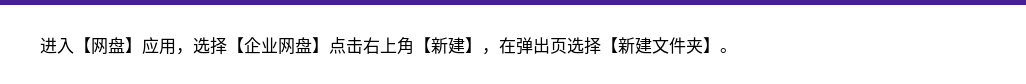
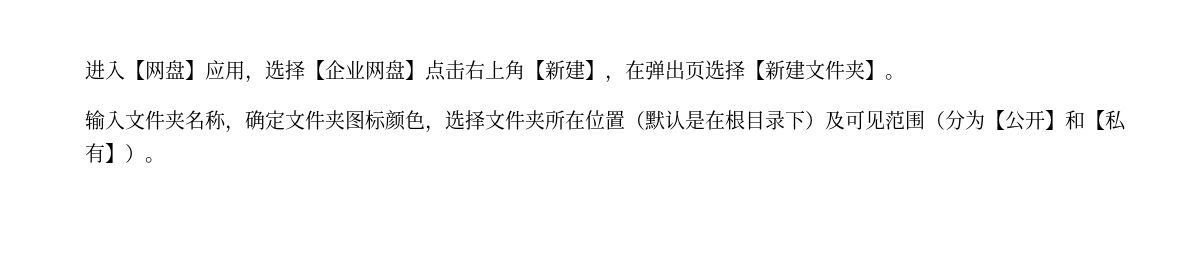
(737, 50) none -> [85,110,1126,133] [85,143,165,163] // 输入文件夹名称，确定文件夹图标颜色，选择文件夹所在位置（默认是在根目录下）及可见范围（分为【公开】和【私有】）。

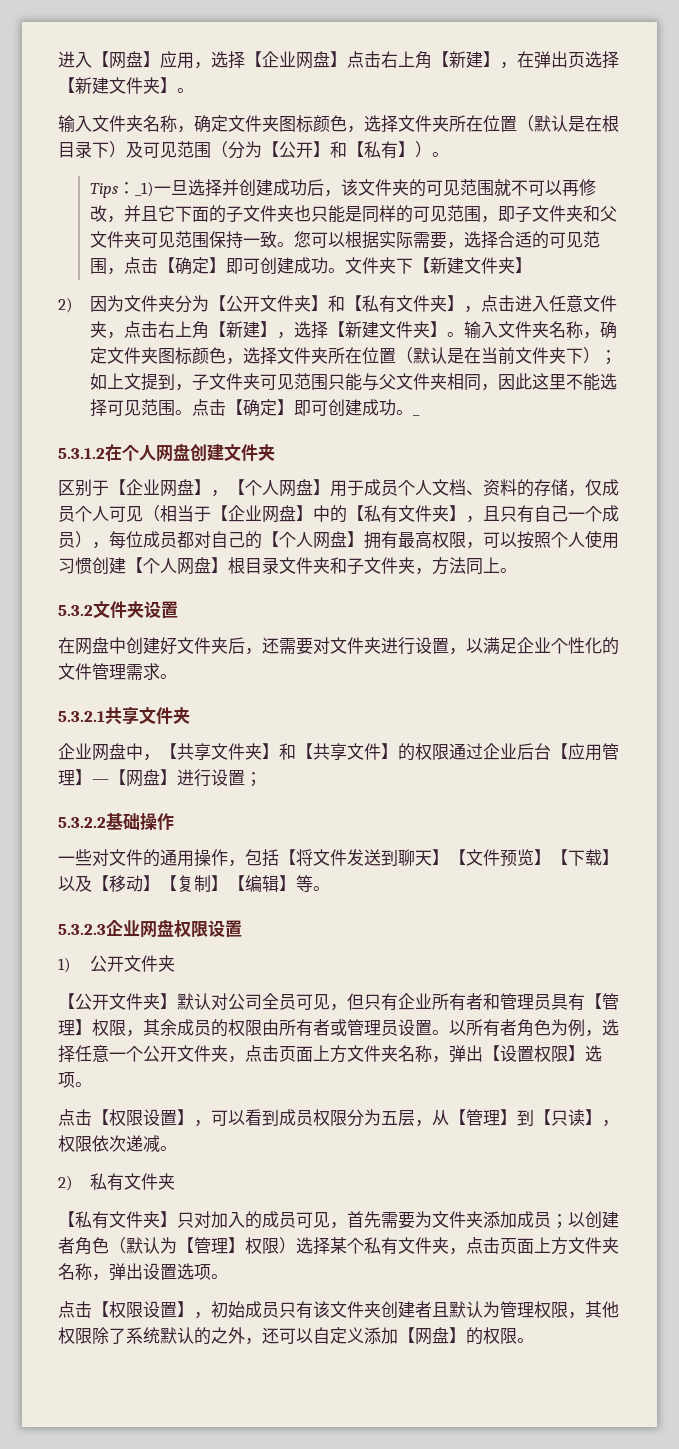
(165, 160) none -> [89,179,596,198] [89,205,617,223] [89,231,600,249] [89,257,532,275] [58,295,617,313] [89,321,617,339] [89,347,617,365] [89,373,617,391] [89,399,420,417] [58,443,275,462] [58,479,619,497] [58,505,619,523] [58,530,619,549] [58,557,517,575] [58,601,178,619] [58,637,619,655] [58,663,177,680] [58,707,190,725] [58,743,619,761] [58,769,262,787] [58,813,174,831] [58,849,619,867] [58,875,330,892] [58,919,242,938] [58,955,175,973] [58,993,619,1011] [58,1019,619,1037] [58,1045,602,1063] [58,1072,92,1088] [58,1109,619,1127] [58,1135,177,1152] [58,1173,175,1191] [58,1211,619,1229] [58,1237,619,1255] [58,1263,228,1281] [58,1301,619,1319] [58,1327,534,1345] // Tips：_1)一旦选择并创建成功后，该文件夹的可见范围就不可以再修改，并且它下面的子文件夹也只能是同样的可见范围，即子文件夹和父文件夹可见范围保持一致。您可以根据实际需要，选择合适的可见范围，点击【确定】即可创建成功。文件夹下【新建文件夹】 // 2)因为文件夹分为【公开文件夹】和【私有文件夹】，点击进入任意文件夹，点击右上角【新建】，选择【新建文件夹】。输入文件夹名称，确定文件夹图标颜色，选择文件夹所在位置（默认是在当前文件夹下）；如上文提到，子文件夹可见范围只能与父文件夹相同，因此这里不能选择可见范围。点击【确定】即可创建成功。_ // 5.3.1.2在个人网盘创建文件夹 // 区别于【企业网盘】，【个人网盘】用于成员个人文档、资料的存储，仅成员个人可见（相当于【企业网盘】中的【私有文件夹】，且只有自己一个成员），每位成员都对自己的【个人网盘】拥有最高权限，可以按照个人使用习惯创建【个人网盘】根目录文件夹和子文件夹，方法同上。 // 5.3.2文件夹设置 // 在网盘中创建好文件夹后，还需要对文件夹进行设置，以满足企业个性化的文件管理需求。 // 5.3.2.1共享文件夹 // 企业网盘中，【共享文件夹】和【共享文件】的权限通过企业后台【应用管理】—【网盘】进行设置； // 5.3.2.2基础操作 // 一些对文件的通用操作，包括【将文件发送到聊天】【文件预览】【下载】以及【移动】【复制】【编辑】等。 // 5.3.2.3企业网盘权限设置 // 1)公开文件夹 // 【公开文件夹】默认对公司全员可见，但只有企业所有者和管理员具有【管理】权限，其余成员的权限由所有者或管理员设置。以所有者角色为例，选择任意一个公开文件夹，点击页面上方文件夹名称，弹出【设置权限】选项。 // 点击【权限设置】，可以看到成员权限分为五层，从【管理】到【只读】，权限依次递减。 // 2)私有文件夹 // 【私有文件夹】只对加入的成员可见，首先需要为文件夹添加成员；以创建者角色（默认为【管理】权限）选择某个私有文件夹，点击页面上方文件夹名称，弹出设置选项。 // 点击【权限设置】，初始成员只有该文件夹创建者且默认为管理权限，其他权限除了系统默认的之外，还可以自定义添加【网盘】的权限。

